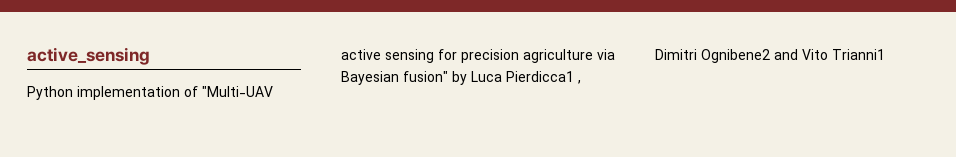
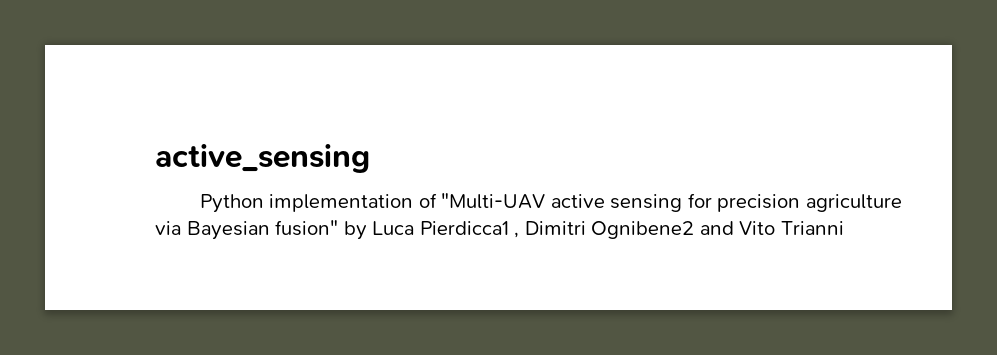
[832,49,885,60] Trianni1 -> [780,221,844,235] Trianni

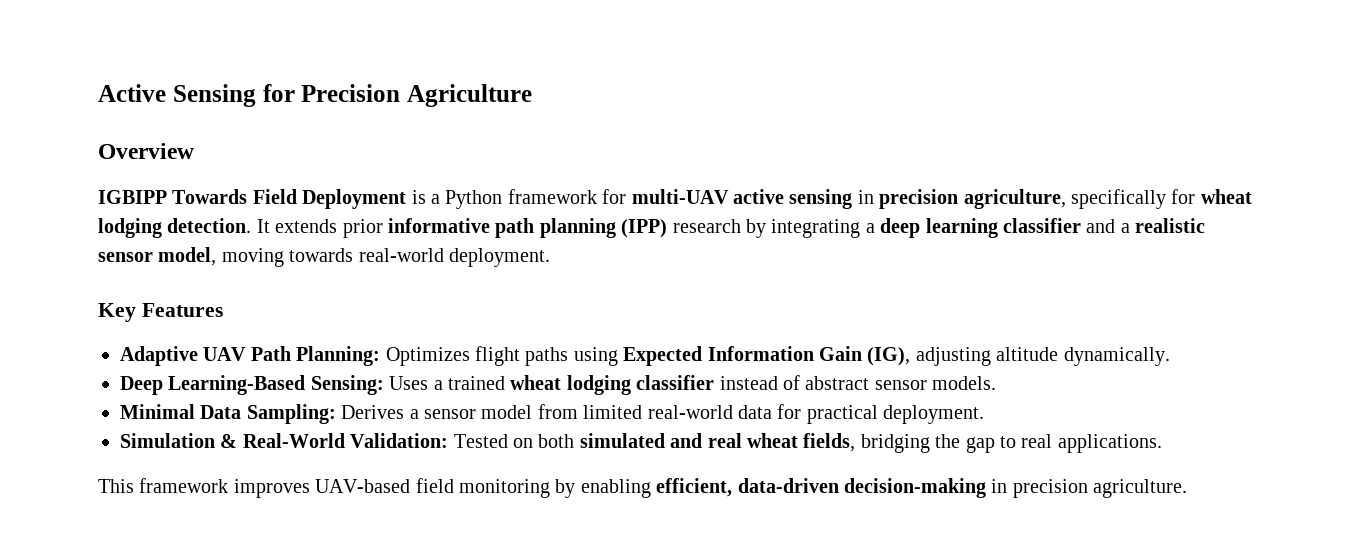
[155,144,370,173] [199,193,902,213] [155,220,844,240] active_sensing // Python implementation of "Multi-UAV active sensing for precision agriculture via Bayesian fusion" by Luca Pierdicca1 , Dimitri Ognibene2 and Vito Trianni -> [98,84,532,107] [98,143,194,159] [98,189,1252,209] [98,218,1206,238] [98,247,550,267] [98,303,223,322] [120,346,1170,366] [120,375,997,395] [120,404,985,424] [120,433,1162,453] [98,478,1188,498] Active Sensing for Precision Agriculture // Overview // IGBIPP Towards Field Deployment is a Python framework for multi-UAV active sensing in precision agriculture, specifically for wheat lodging detection. It extends prior informative path planning (IPP) research by integrating a deep learning classifier and a realistic sensor model, moving towards real-world deployment. // Key Features // Adaptive UAV Path Planning: Optimizes flight paths using Expected Information Gain (IG), adjusting altitude dynamically. // Deep Learning-Based Sensing: Uses a trained wheat lodging classifier instead of abstract sensor models. // Minimal Data Sampling: Derives a sensor model from limited real-world data for practical deployment. // Simulation & Real-World Validation: Tested on both simulated and real wheat fields, bridging the gap to real applications. // This framework improves UAV-based field monitoring by enabling efficient, data-driven decision-making in precision agriculture.

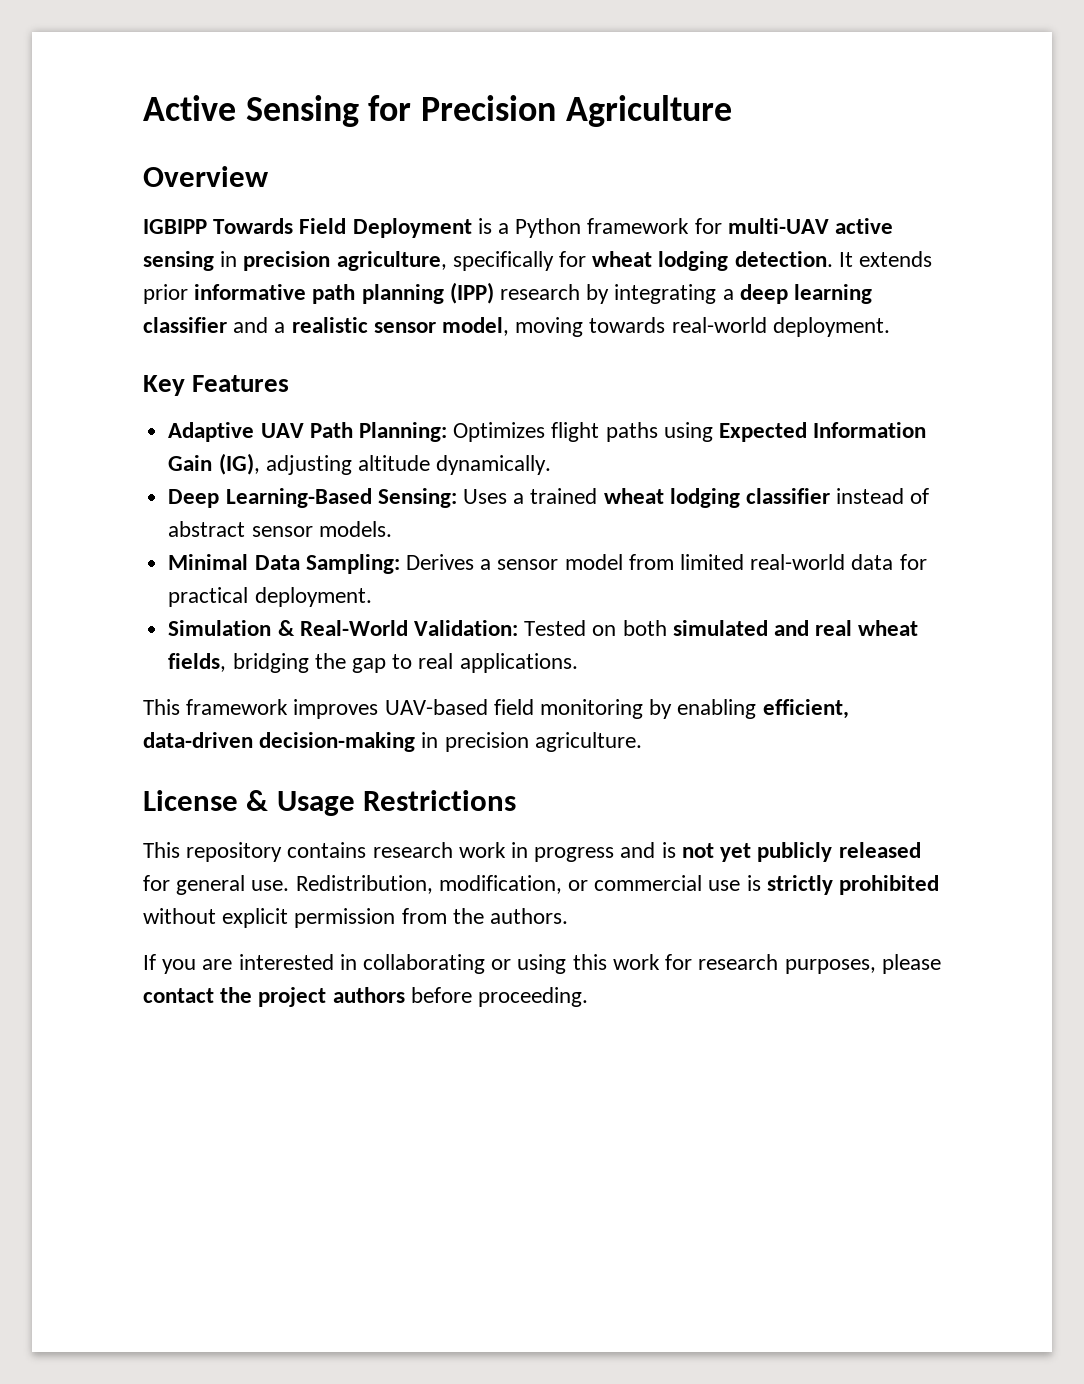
(1188, 488) none -> [143,790,517,816] [143,842,921,862] [143,875,940,895] [143,908,569,928] [143,954,941,974] [143,987,589,1007] // License & Usage Restrictions // This repository contains research work in progress and is not yet publicly released for general use. Redistribution, modification, or commercial use is strictly prohibited without explicit permission from the authors. // If you are interested in collaborating or using this work for research purposes, please contact the project authors before proceeding.

